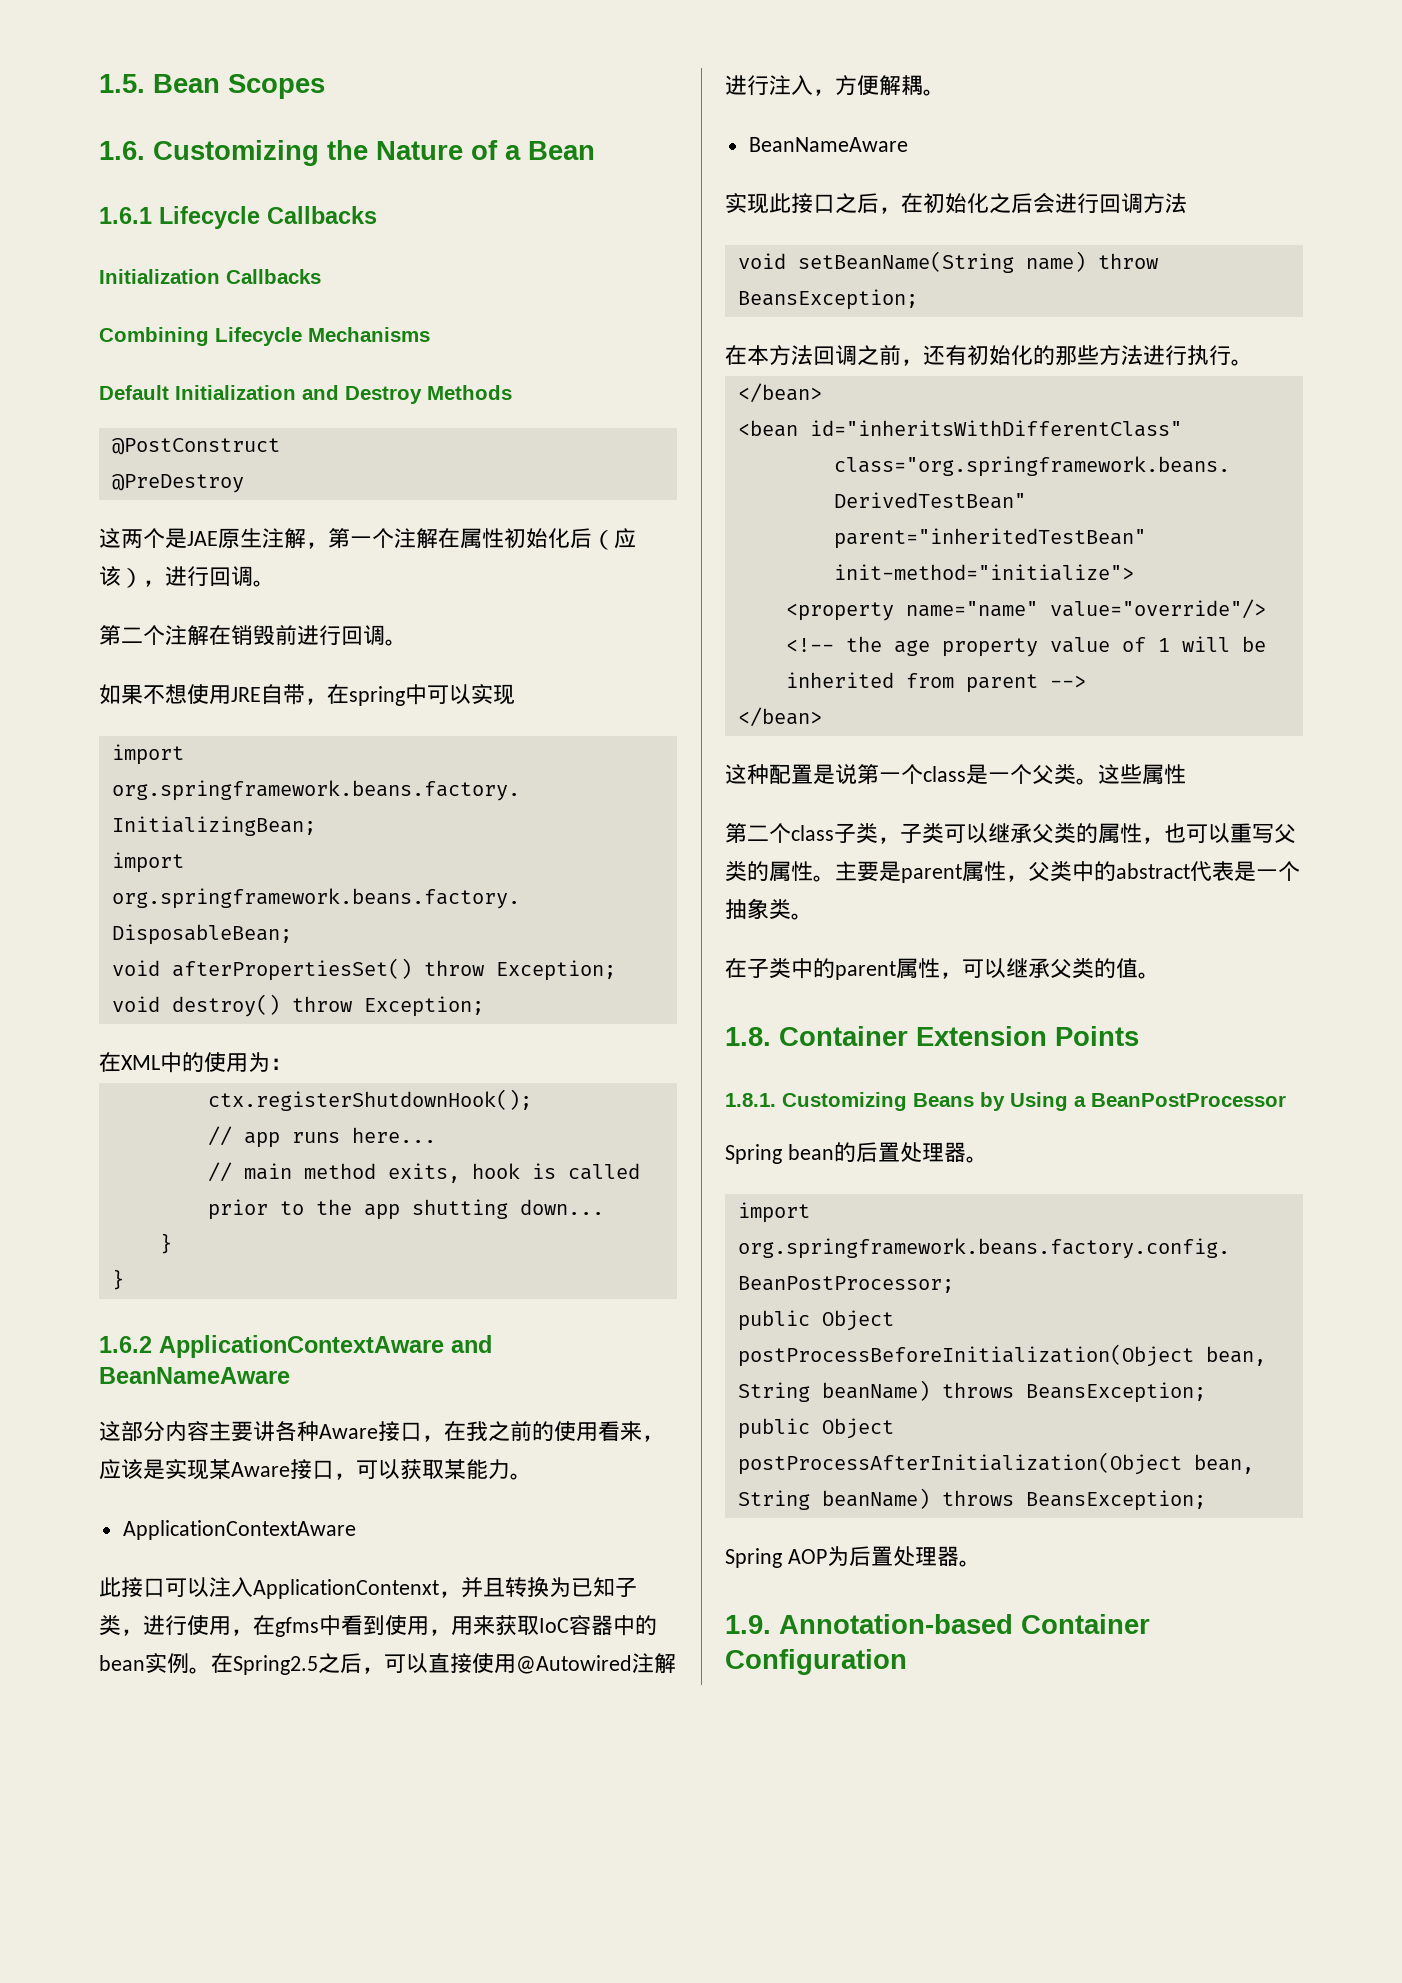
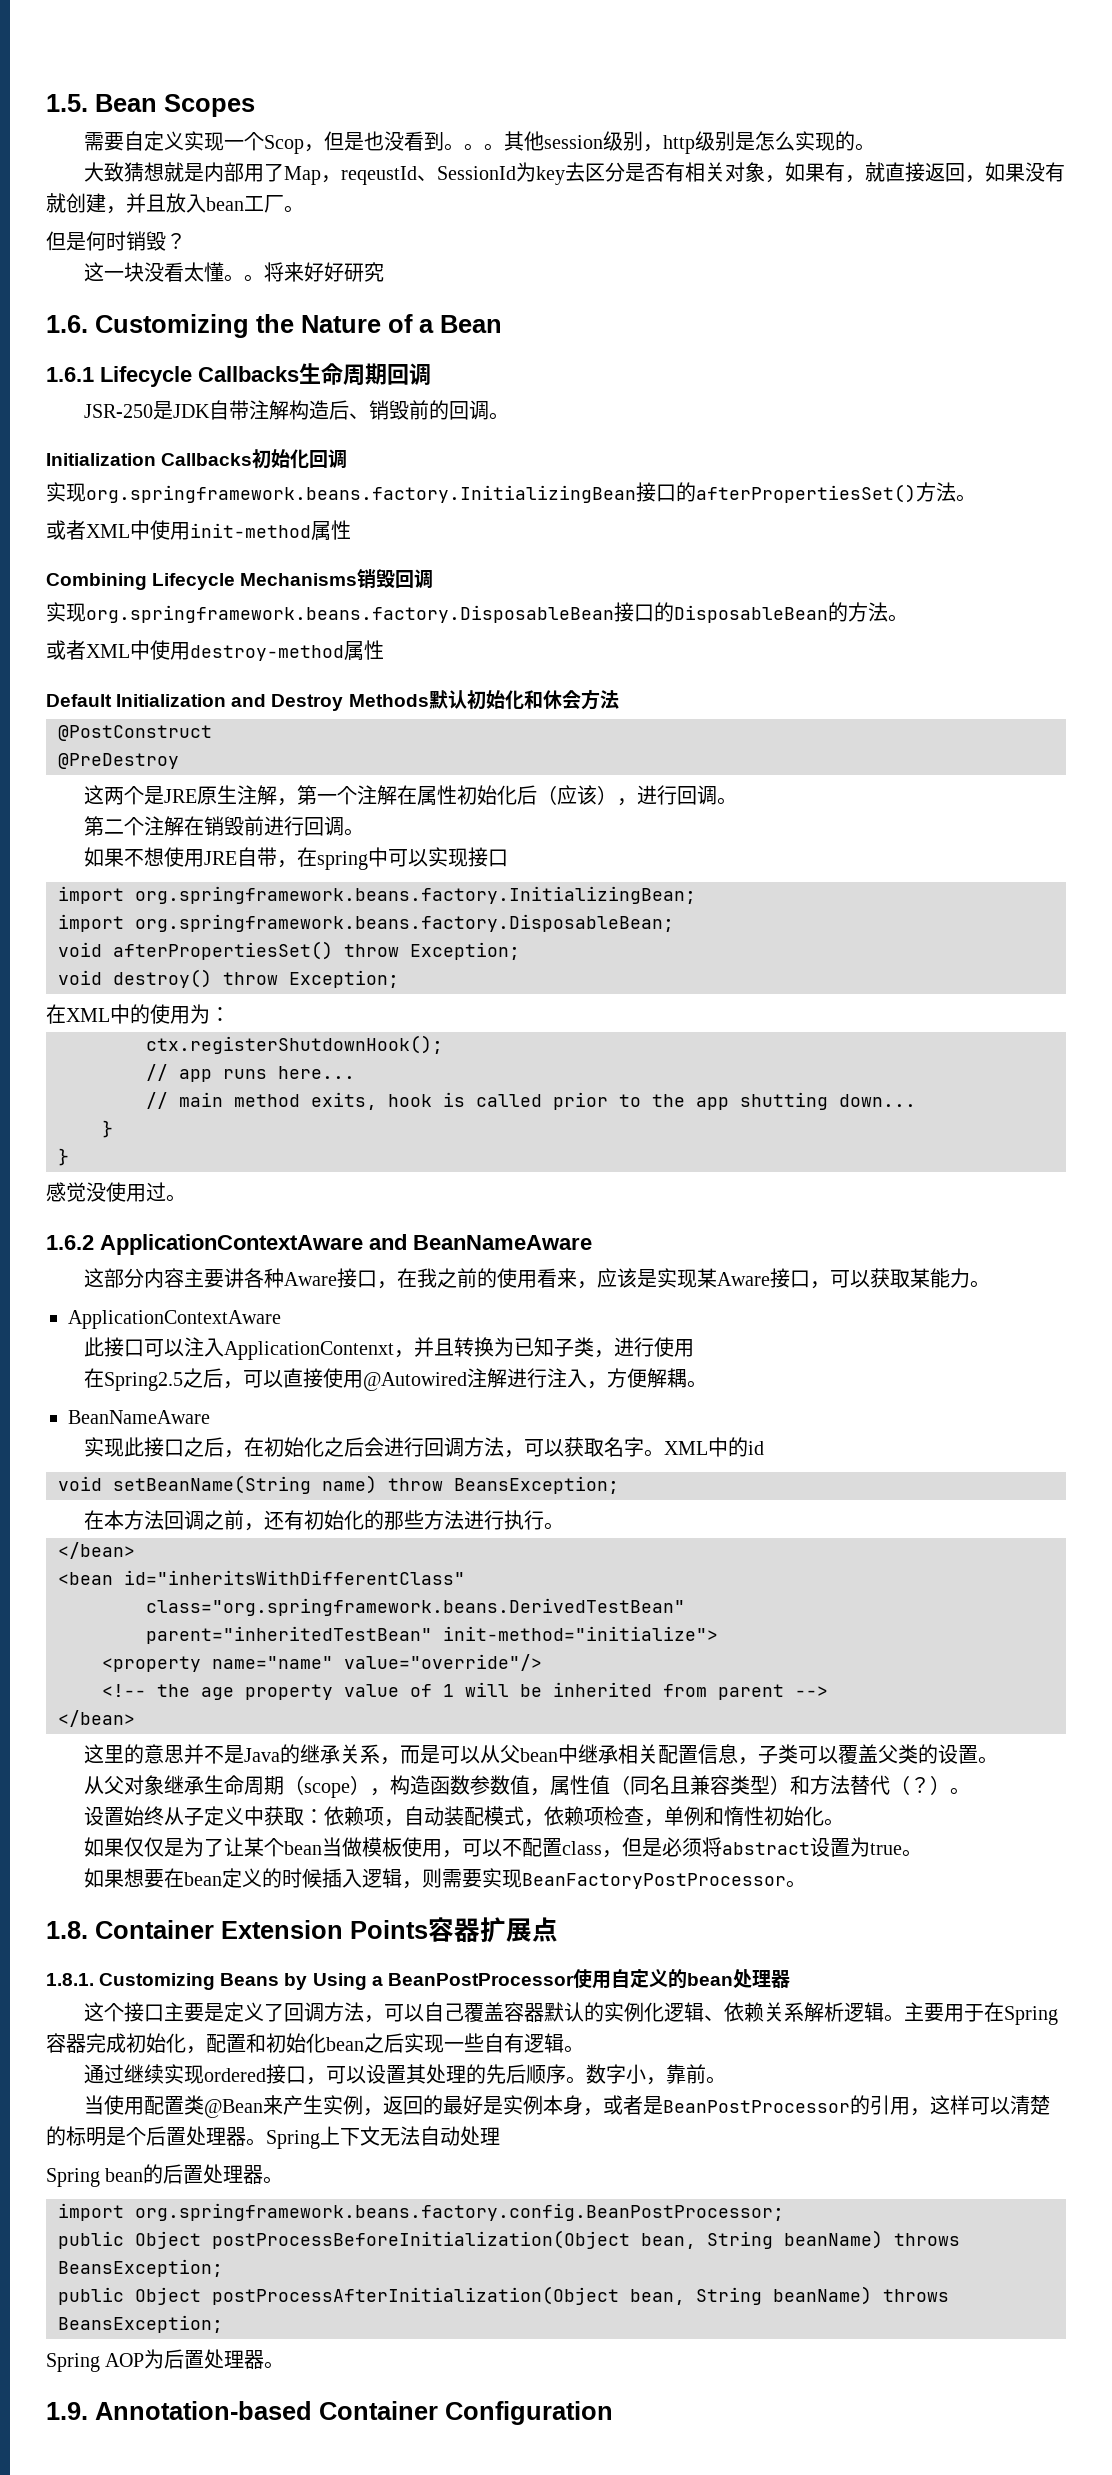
(325, 86) none -> [83,131,875,154] [83,162,1065,185] [46,193,304,214] [46,231,186,251] [83,262,384,282] // 需要自定义实现一个Scop，但是也没看到。。。其他session级别，http级别是怎么实现的。 // 大致猜想就是内部用了Map，reqeustId、SessionId为key去区分是否有相关对象，如果有，就直接返回，如果没有就创建，并且放入bean工厂。 // 但是何时销毁？ // 这一块没看太懂。。将来好好研究
[99,269,321,284] [99,327,430,346] // Initialization Callbacks // Combining Lifecycle Mechanisms -> [299,363,431,386] [83,400,509,420] [46,449,348,469] [46,482,976,503] [46,520,351,541] [46,569,434,590] [46,602,908,623] [46,640,384,661] 生命周期回调 // JSR-250是JDK自带注解构造后、销毁前的回调。 // Initialization Callbacks初始化回调 // 实现org.springframework.beans.factory.InitializingBean接口的afterPropertiesSet()方法。 // 或者XML中使用init-method属性 // Combining Lifecycle Mechanisms销毁回调 // 实现org.springframework.beans.factory.DisposableBean接口的DisposableBean的方法。 // 或者XML中使用destroy-method属性
(512, 392) none -> [428,689,619,710] 默认初始化和休会方法
[187,531,218,546] JAE -> [163,789,197,803] JRE
(515, 694) none -> [467,847,508,867] 接口
(124, 1279) none -> [46,1182,186,1202] // 感觉没使用过。
[231,1615,657,1637] [99,1653,211,1674] ，在gfms中看到使用，用来获取IoC容器中的bean实例。 -> (694, 1348) //
(1187, 203) none -> [503,1437,764,1458] ，可以获取名字。XML中的id
[747,764,1186,785] [725,823,1296,844] [725,861,1300,883] [725,898,813,920] [725,958,1138,980] 种配置是说第一个class是一个父类。这些属性 // 第二个class子类，子类可以继承父类的属性，也可以重写父类的属性。主要是parent属性，父类中的abstract代表是一个抽象类。 // 在子类中的parent属性，可以继承父类的值 -> [103,1744,998,1765] [83,1775,970,1798] [83,1806,844,1827] [83,1837,922,1858] [83,1868,786,1889] 里的意思并不是Java的继承关系，而是可以从父bean中继承相关配置信息，子类可以覆盖父类的设置。 // 从父对象继承生命周期（scope），构造函数参数值，属性值（同名且兼容类型）和方法替代（？）。 // 设置始终从子定义中获取：依赖项，自动装配模式，依赖项检查，单例和惰性初始化。 // 如果仅仅是为了让某个bean当做模板使用，可以不配置class，但是必须将abstract设置为true。 // 如果想要在bean定义的时候插入逻辑，则需要实现BeanFactoryPostProcessor
(1139, 1036) none -> [428,1917,558,1943] 容器扩展点
(1286, 1100) none -> [572,1969,790,1989] [83,2002,1058,2025] [46,2033,584,2054] [83,2064,726,2085] [83,2095,1050,2118] [46,2126,500,2149] 使用自定义的bean处理器 // 这个接口主要是定义了回调方法，可以自己覆盖容器默认的实例化逻辑、依赖关系解析逻辑。主要用于在Spring容器完成初始化，配置和初始化bean之后实现一些自有逻辑。 // 通过继续实现ordered接口，可以设置其处理的先后顺序。数字小，靠前。 // 当使用配置类@Bean来产生实例，返回的最好是实例本身，或者是BeanPostProcessor的引用，这样可以清楚的标明是个后置处理器。Spring上下文无法自动处理

